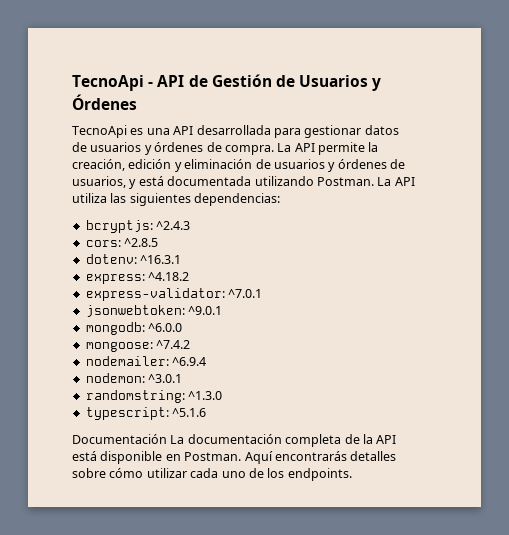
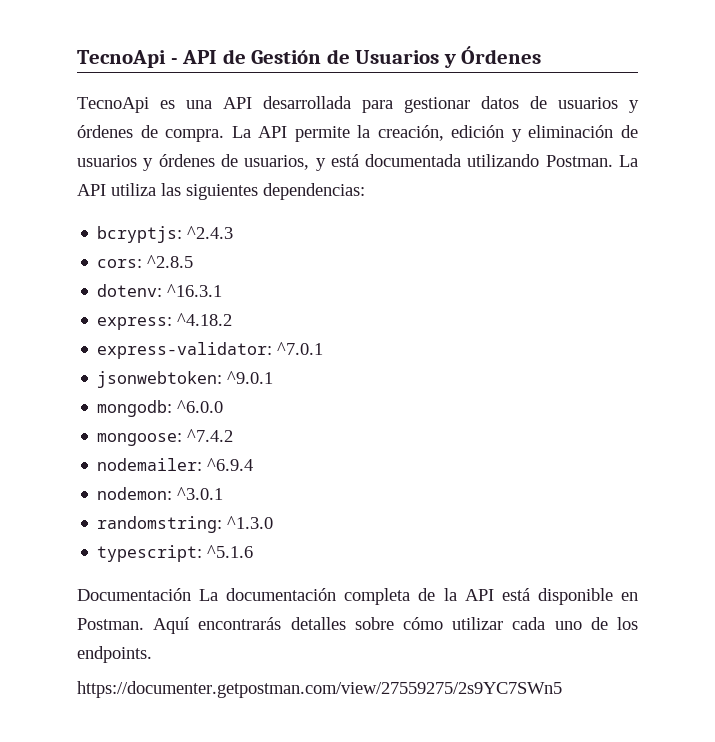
(352, 474) none -> [77,681,562,698] // https://documenter.getpostman.com/view/27559275/2s9YC7SWn5

